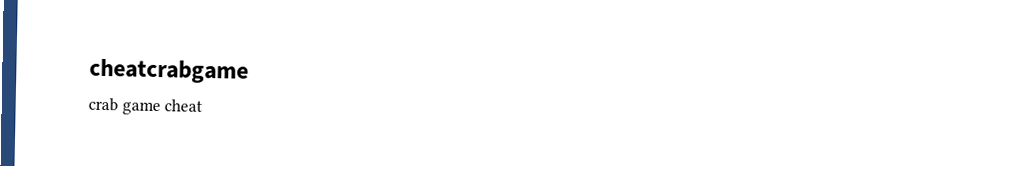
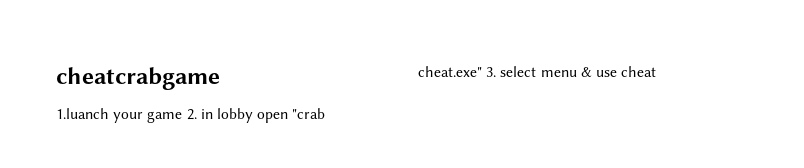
[88,97,161,116] crab game -> [56,108,326,123] [418,66,617,77] 1.luanch your game 2. in lobby open "crab cheat.exe" 3. select menu & use

